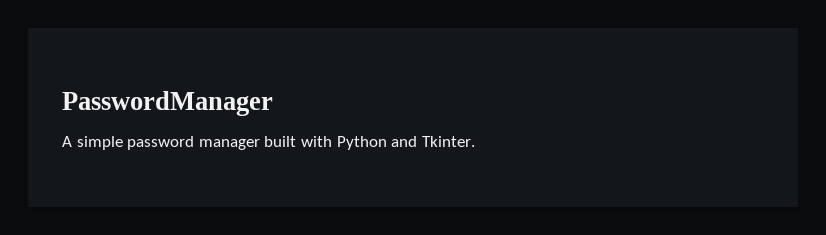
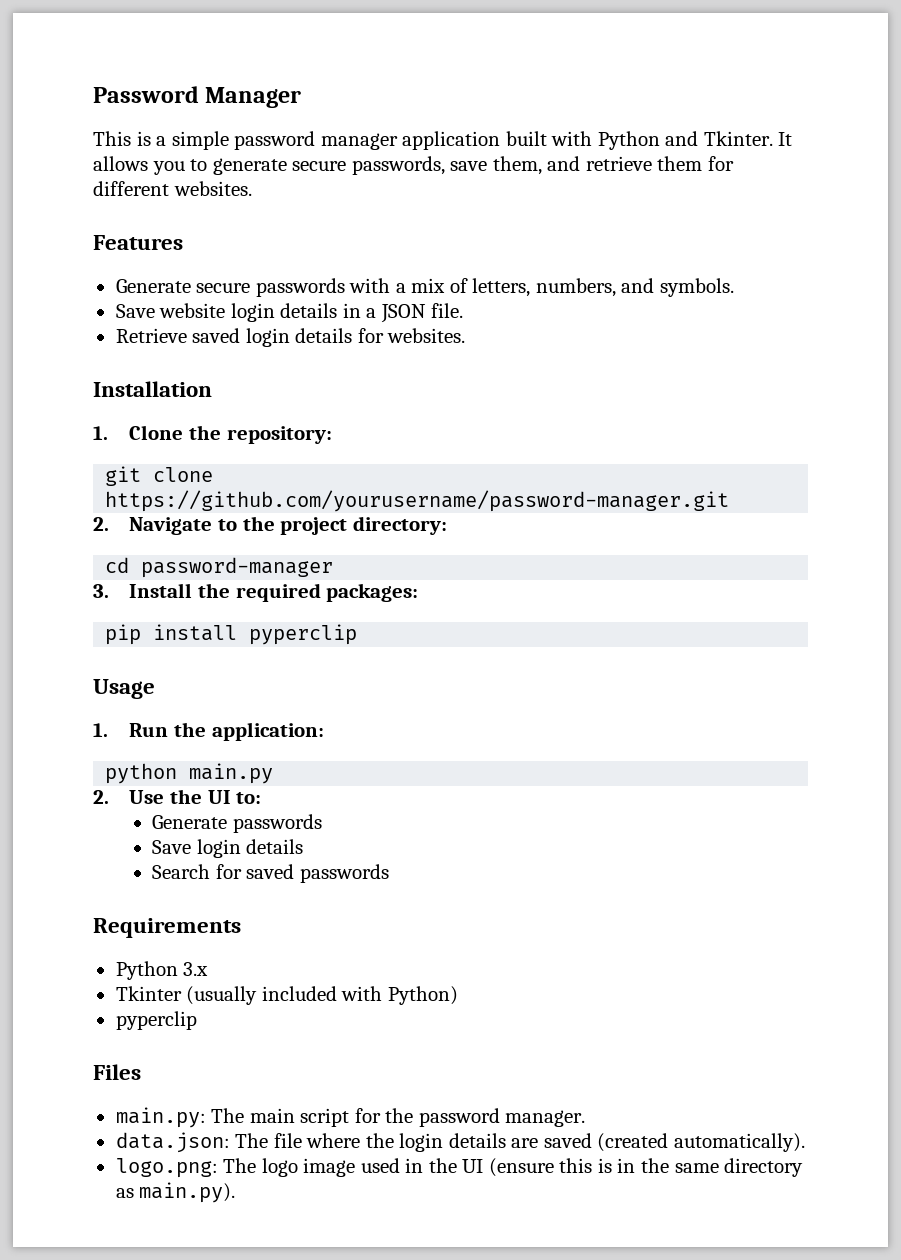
[62,91,273,116] [62,136,72,147] PasswordManager // A -> [93,86,302,108] [93,131,167,146] Password Manager // This is a
(260, 144) none -> [402,131,501,150] application
(475, 141) none -> [778,132,793,146] [93,156,734,175] [93,181,252,196] [93,235,183,250] [115,278,734,297] [115,303,464,323] [115,328,466,347] [93,381,212,397] [93,425,332,444] [105,466,214,486] [105,490,730,512] [93,516,447,535] [105,557,334,578] [93,583,419,602] [105,624,358,645] [93,679,155,699] [93,722,324,741] [105,763,274,784] [93,789,262,804] [151,814,322,833] [151,839,304,858] [151,864,389,883] [93,918,241,938] [115,961,209,980] [115,986,458,1005] [115,1011,197,1030] [93,1064,141,1080] [115,1107,586,1128] [115,1132,805,1153] [115,1158,804,1178] [115,1182,236,1203] It allows you to generate secure passwords, save them, and retrieve them for different websites. // Features // Generate secure passwords with a mix of letters, numbers, and symbols. // Save website login details in a JSON file. // Retrieve saved login details for websites. // Installation // 1. Clone the repository: // git clone https://github.com/yourusername/password-manager.git // 2. Navigate to the project directory: // cd password-manager // 3. Install the required packages: // pip install pyperclip // Usage // 1. Run the application: // python main.py // 2. Use the UI to: // Generate passwords // Save login details // Search for saved passwords // Requirements // Python 3.x // Tkinter (usually included with Python) // pyperclip // Files // main.py: The main script for the password manager. // data.json: The file where the login details are saved (created automatically). // logo.png: The logo image used in the UI (ensure this is in the same directory as main.py).

